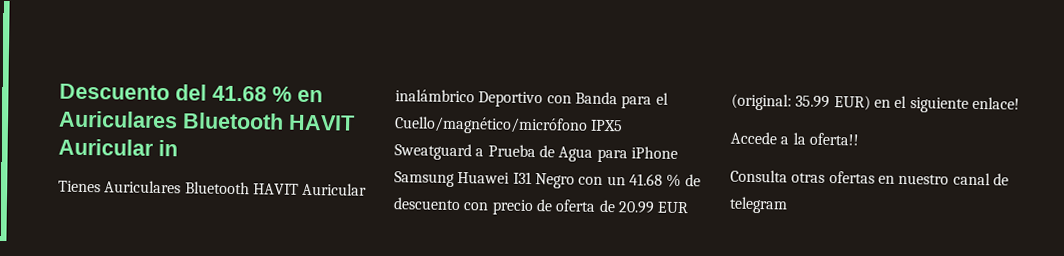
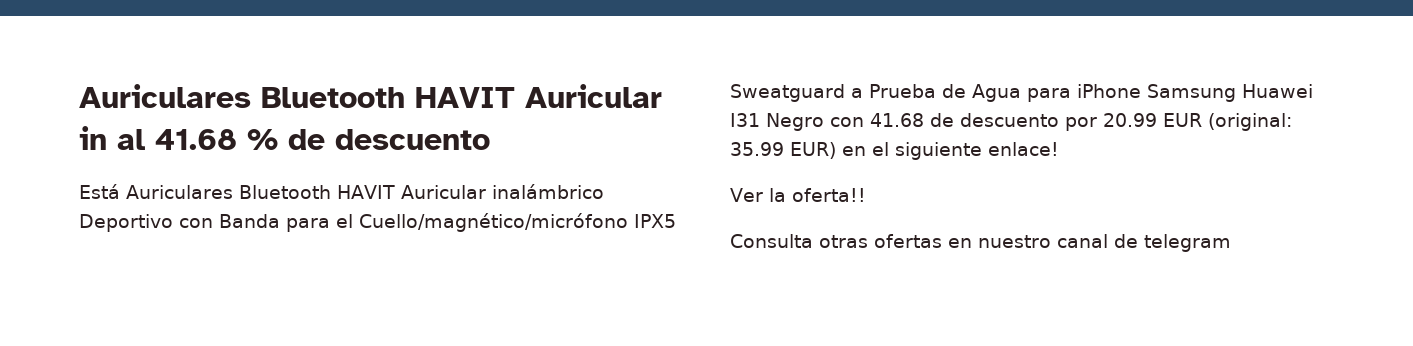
[59,83,323,103] Descuento del 41.68 % en -> (79, 96) none
[58,180,101,193] // Tienes -> [117,129,490,150] [79,184,120,199] al 41.68 % de descuento // Está
[606,173,701,188] [393,197,616,216] un 41.68 % de descuento con precio de oferta de -> [870,113,1097,131] 41.68 de descuento por
[730,131,790,145] Accede a -> [730,188,763,202] Ver

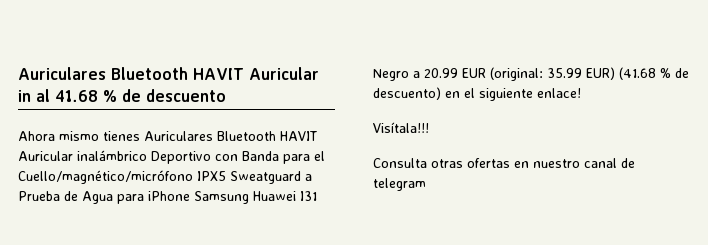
[79,184,120,199] Está -> [18,131,140,141] Ahora mismo tienes
[830,113,1097,131] con 41.68 de descuento por -> [413,71,420,78] a
(836, 150) none -> [619,67,689,80] [373,87,441,100] (41.68 % de descuento)
[730,188,866,202] Ver la oferta!! -> [373,122,429,133] Visítala!!!

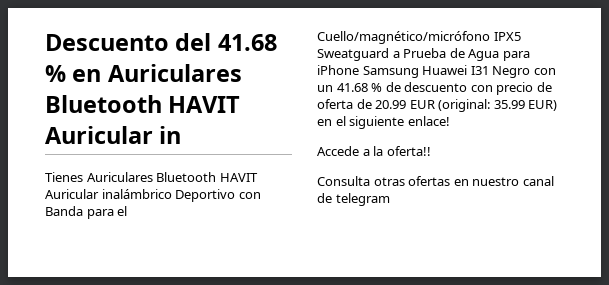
(18, 73) none -> [45,33,277,51] [45,65,102,82] Descuento del 41.68 % en
[36,89,226,102] [18,131,140,141] al 41.68 % de descuento // Ahora mismo tienes -> [45,172,83,182] // Tienes
[413,71,420,78] a -> [533,68,556,75] [317,82,552,95] [317,99,372,109] con un 41.68 % de descuento con precio de oferta de
[619,67,689,80] [373,87,441,100] (41.68 % de descuento) -> (558, 105) none
[373,122,429,133] Visítala!!! -> [317,146,431,156] Accede a la oferta!!

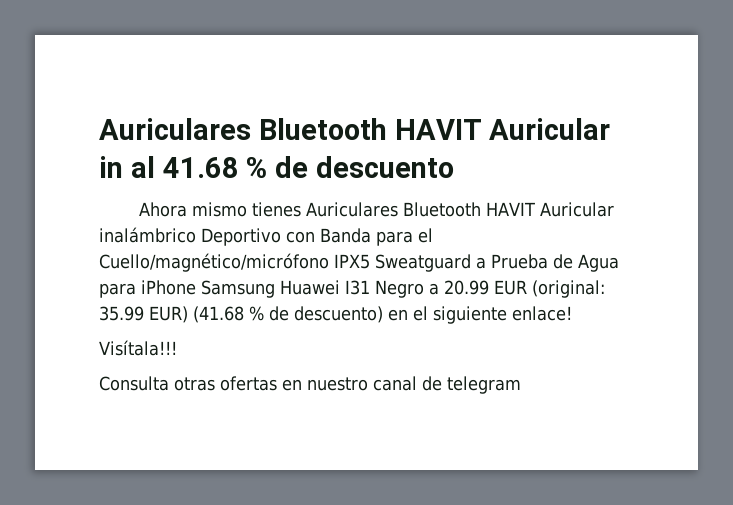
[45,33,277,51] [45,65,102,82] Descuento del 41.68 % en -> (99, 129) none
[45,172,83,182] // Tienes -> [130,156,455,178] [139,202,302,217] al 41.68 % de descuento // Ahora mismo tienes
[533,68,556,75] [317,82,552,95] [317,99,372,109] con un 41.68 % de descuento con precio de oferta de -> [429,283,439,295] a
(558, 105) none -> [193,306,383,323] (41.68 % de descuento)
[317,146,431,156] Accede a la oferta!! -> [99,340,177,356] Visítala!!!

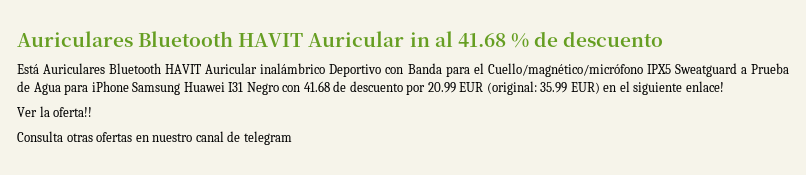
[139,202,302,217] Ahora mismo tienes -> [17,64,39,74] Está
[429,283,439,295] a -> [282,81,426,95] con 41.68 de descuento por
[193,306,383,323] (41.68 % de descuento) -> (600, 88) none
[99,340,177,356] Visítala!!! -> [17,106,93,117] Ver la oferta!!

